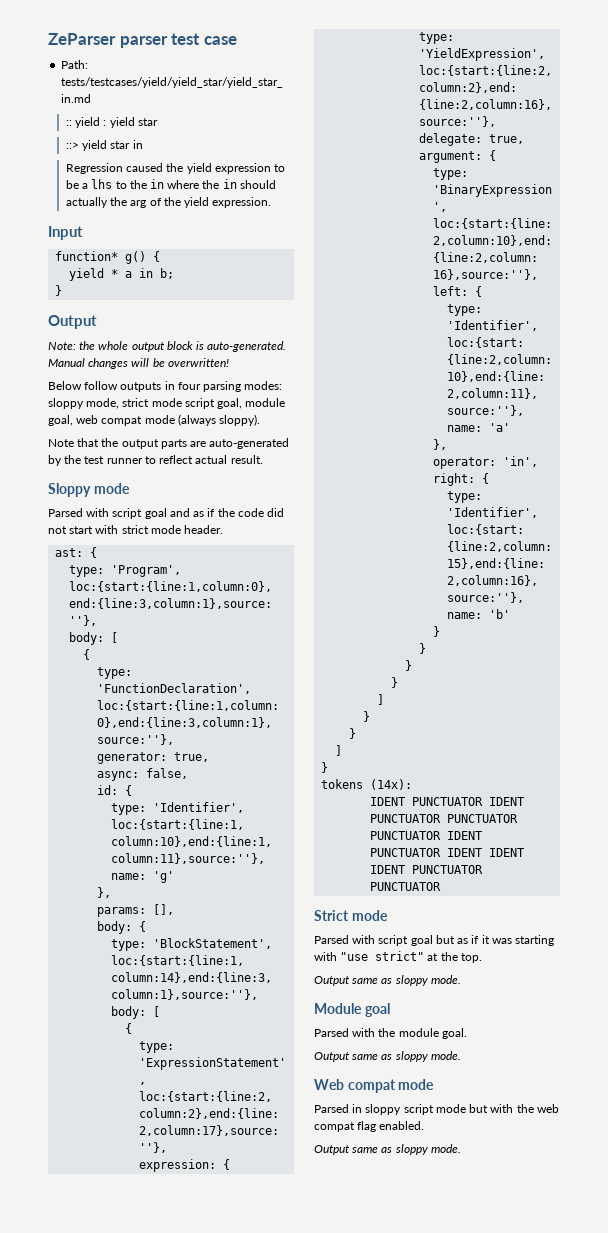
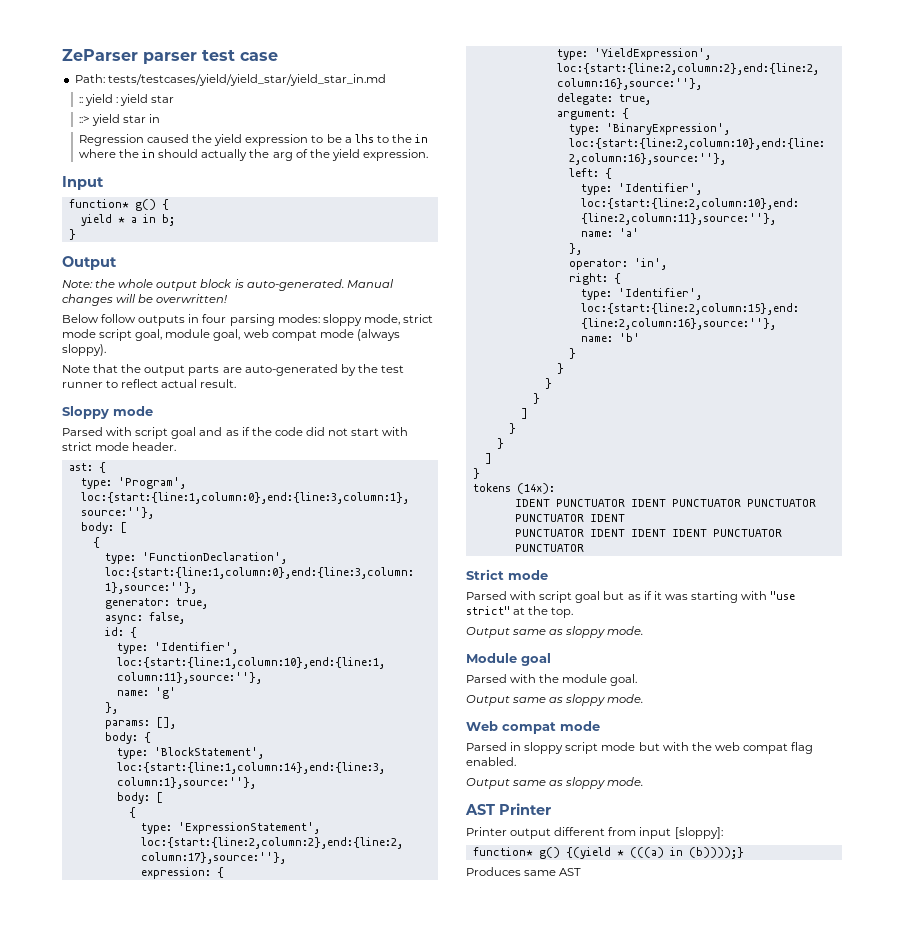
(461, 1148) none -> [465,803,551,815] [466,827,723,839] [472,847,744,859] [466,867,582,876] // AST Printer // Printer output different from input [sloppy]: // function* g() {(yield * (((a) in (b))));} // Produces same AST

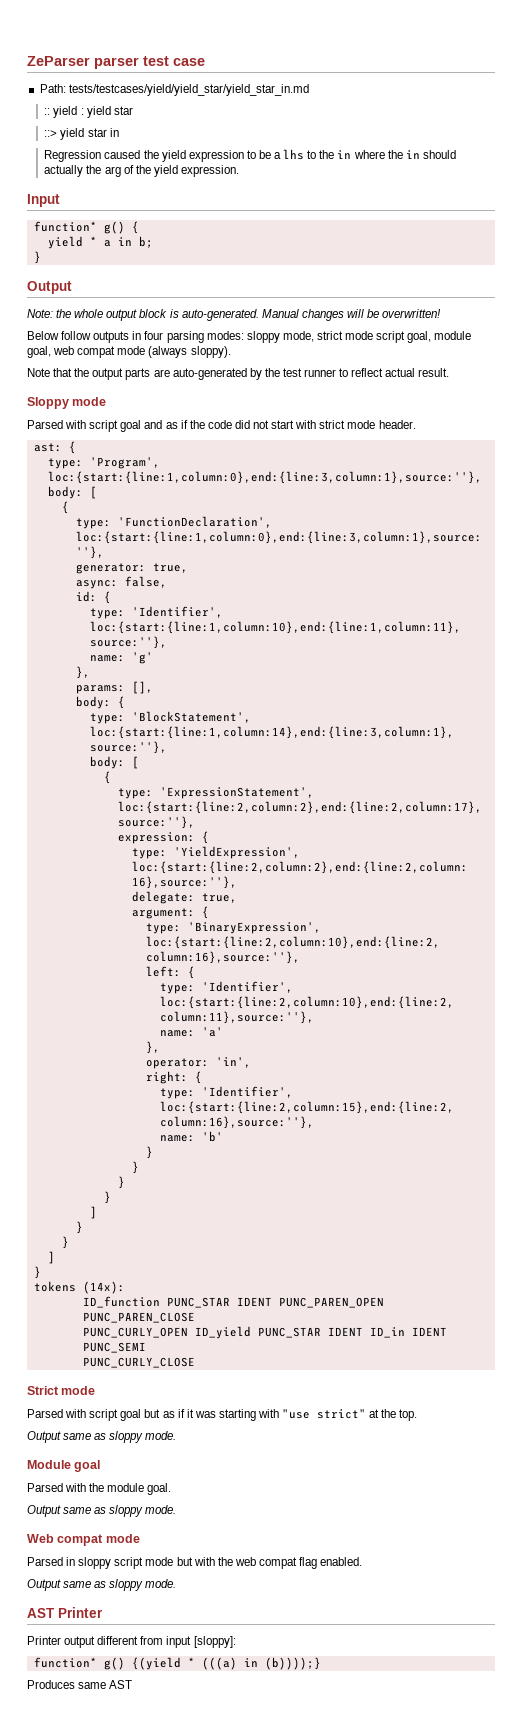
[514,499,816,507] [514,514,625,522] [514,529,782,537] [514,544,584,552] IDENT PUNCTUATOR IDENT PUNCTUATOR PUNCTUATOR PUNCTUATOR IDENT // PUNCTUATOR IDENT IDENT IDENT PUNCTUATOR PUNCTUATOR -> [82,1296,384,1308] [82,1312,195,1323] [82,1326,447,1339] [82,1342,146,1353] [82,1357,195,1368] ID_function PUNC_STAR IDENT PUNC_PAREN_OPEN PUNC_PAREN_CLOSE // PUNC_CURLY_OPEN ID_yield PUNC_STAR IDENT ID_in IDENT PUNC_SEMI // PUNC_CURLY_CLOSE

